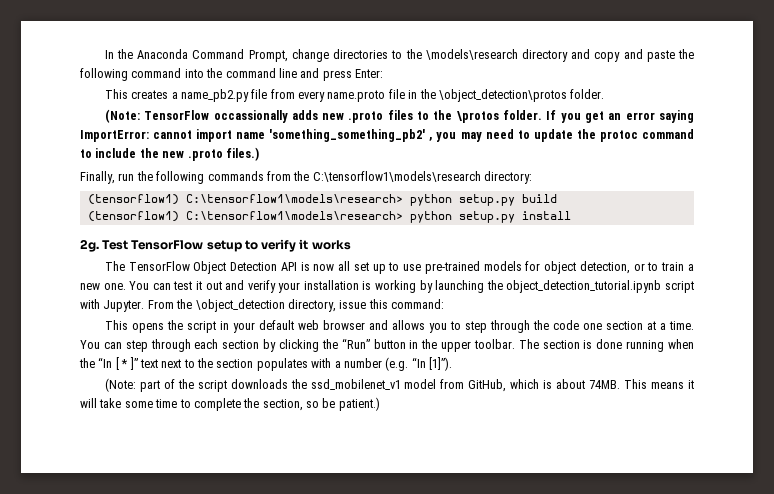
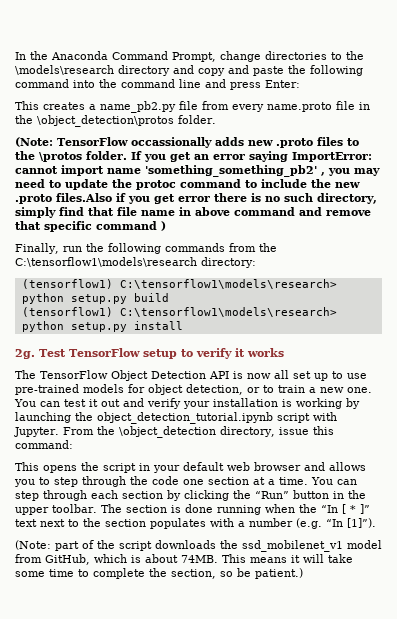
[225,147,259,161] files.) -> [56,193,377,204] [15,207,371,218] [15,221,166,232] files.Also if you get error there is no such directory, simply find that file name in above command and remove that specific command )

